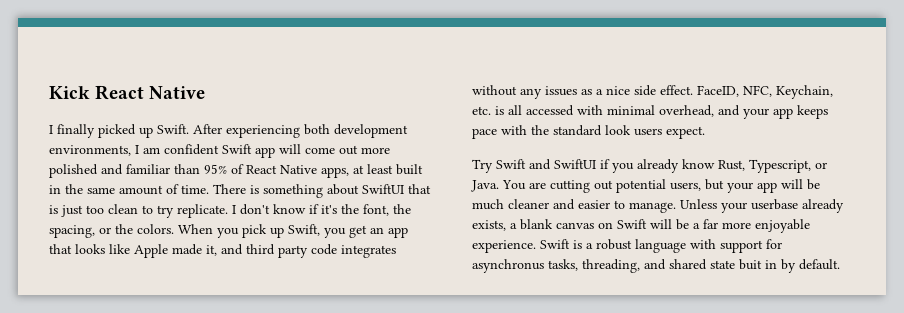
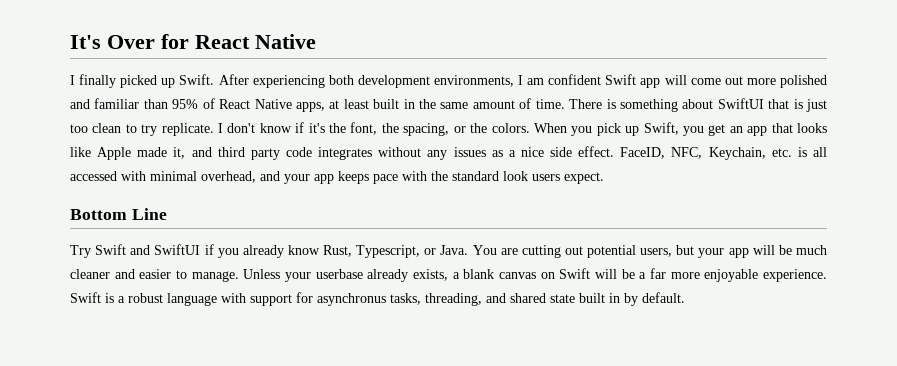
[49,86,90,99] Kick -> [70,34,189,49] It's Over for
(705, 132) none -> [70,208,167,220] // Bottom Line
[739,259,762,270] buit -> [579,293,605,303] built

